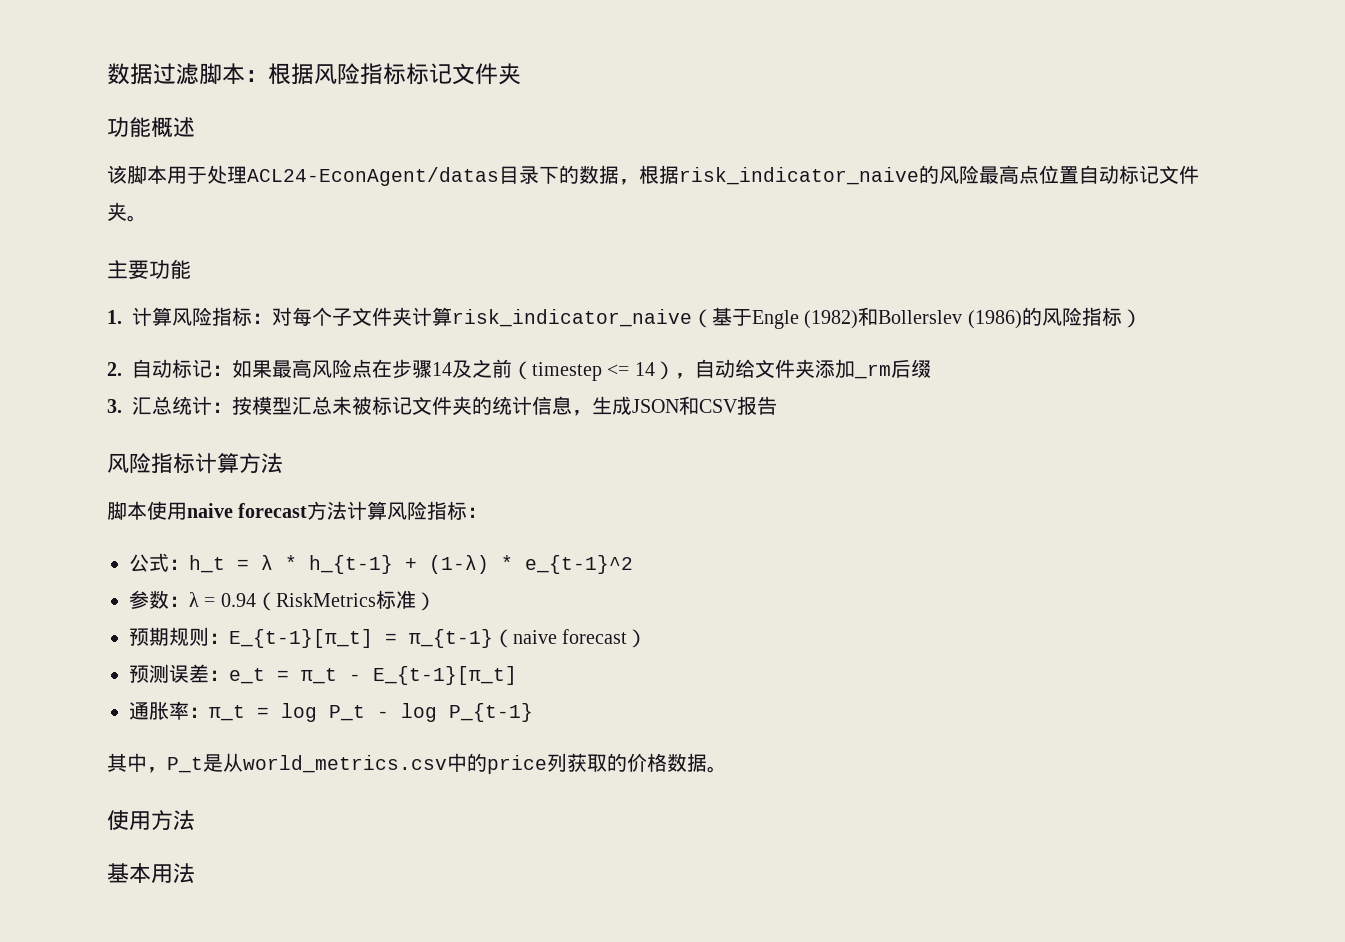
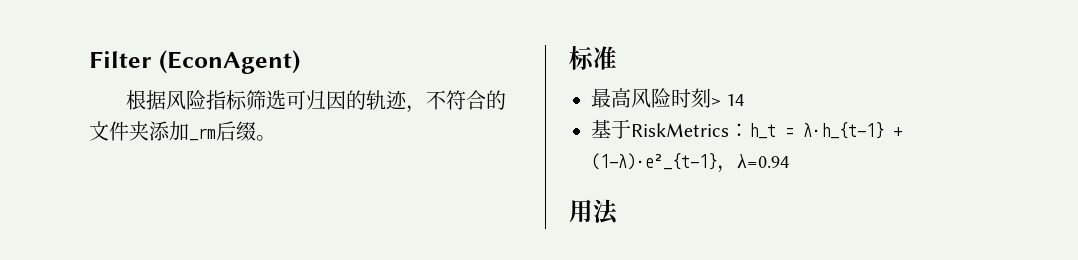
[107,63,521,85] [107,117,195,137] [107,165,1199,186] [107,202,147,222] [107,259,191,279] [107,307,1142,329] [107,359,755,381] 数据过滤脚本：根据风险指标标记文件夹 // 功能概述 // 该脚本用于处理ACL24-EconAgent/datas目录下的数据，根据risk_indicator_naive的风险最高点位置自动标记文件夹。 // 主要功能 // 1.计算风险指标：对每个子文件夹计算risk_indicator_naive（基于Engle (1982)和Bollerslev (1986)的风险指标） // 2.自动标记：如果最高风险点在步骤14及之前（timestep <= 14），自动给 -> [89,50,300,74] [125,90,506,113] Filter (EconAgent) // 根据风险指标筛选可归因的轨迹，不符合的
[107,396,777,416] [107,453,283,474] [107,501,488,520] [129,553,633,574] [129,590,436,611] [129,627,648,648] [129,664,517,685] [129,701,533,722] [107,753,727,774] [107,810,195,830] [107,863,151,883] // 3.汇总统计：按模型汇总未被标记文件夹的统计信息，生成JSON和CSV报告 // 风险指标计算方法 // 脚本使用naive forecast方法计算风险指标： // 公式：h_t = λ * h_{t-1} + (1-λ) * e_{t-1}^2 // 参数：λ = 0.94（RiskMetrics标准） // 预期规则：E_{t-1}[π_t] = π_{t-1}（naive forecast） // 预测误差：e_t = π_t - E_{t-1}[π_t] // 通胀率：π_t = log P_t - log P_{t-1} // 其中，P_t是从world_metrics.csv中的price列获取的价格数据。 // 使用方法 // 基本 -> [256,135,276,141] [569,46,617,70] [591,88,745,108] [591,119,902,139] [591,153,789,173] 。 // 标准 // 最高风险时刻> 14 // 基于RiskMetrics：h_t = λ·h_{t-1} + (1-λ)·e²_{t-1}，λ=0.94 //

